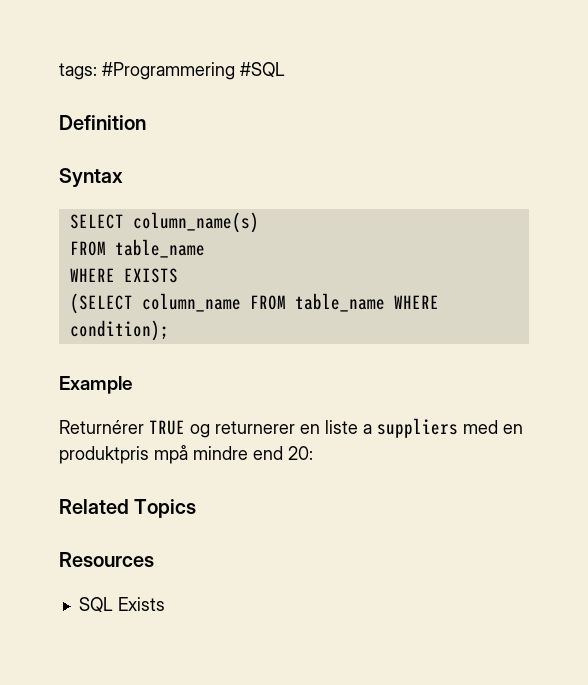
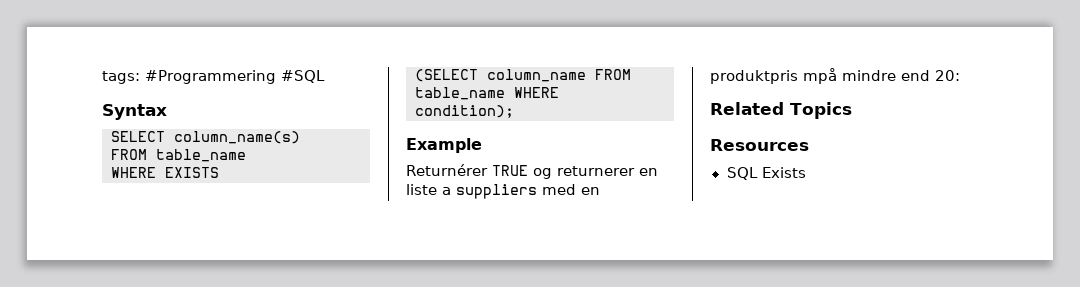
[59,115,146,130] // Definition -> (325, 76) none

